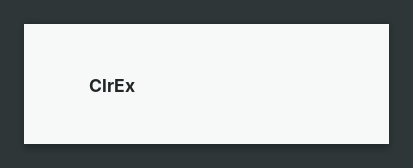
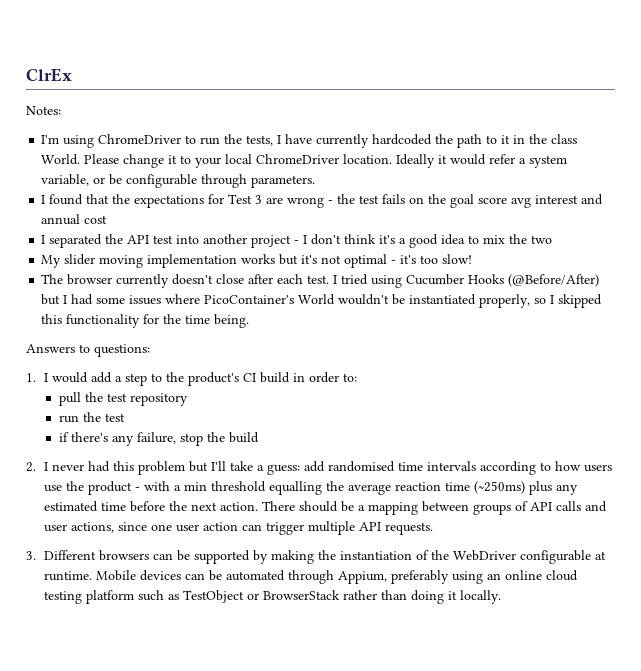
(135, 85) none -> [26,106,61,115] [41,134,578,148] [41,154,568,168] [41,174,316,188] [41,194,604,208] [41,214,108,225] [41,234,553,248] [41,254,473,268] [41,274,600,288] [41,294,603,308] [41,314,250,328] [26,344,150,357] [26,372,357,386] [59,392,189,406] [59,412,126,423] [59,432,260,446] [26,461,612,475] [43,481,578,495] [43,501,607,515] [43,521,433,535] [26,550,606,564] [43,570,578,584] [43,590,501,604] // Notes: // I'm using ChromeDriver to run the tests, I have currently hardcoded the path to it in the class World. Please change it to your local ChromeDriver location. Ideally it would refer a system variable, or be configurable through parameters. // I found that the expectations for Test 3 are wrong - the test fails on the goal score avg interest and annual cost // I separated the API test into another project - I don't think it's a good idea to mix the two // My slider moving implementation works but it's not optimal - it's too slow! // The browser currently doesn't close after each test. I tried using Cucumber Hooks (@Before/After) but I had some issues where PicoContainer's World wouldn't be instantiated properly, so I skipped this functionality for the time being. // Answers to questions: // 1. I would add a step to the product's CI build in order to: // pull the test repository // run the test // if there's any failure, stop the build // 2. I never had this problem but I'll take a guess: add randomised time intervals according to how users use the product - with a min threshold equalling the average reaction time (~250ms) plus any estimated time before the next action. There should be a mapping between groups of API calls and user actions, since one user action can trigger multiple API requests. // 3. Different browsers can be supported by making the instantiation of the WebDriver configurable at runtime. Mobile devices can be automated through Appium, preferably using an online cloud testing platform such as TestObject or BrowserStack rather than doing it locally.

